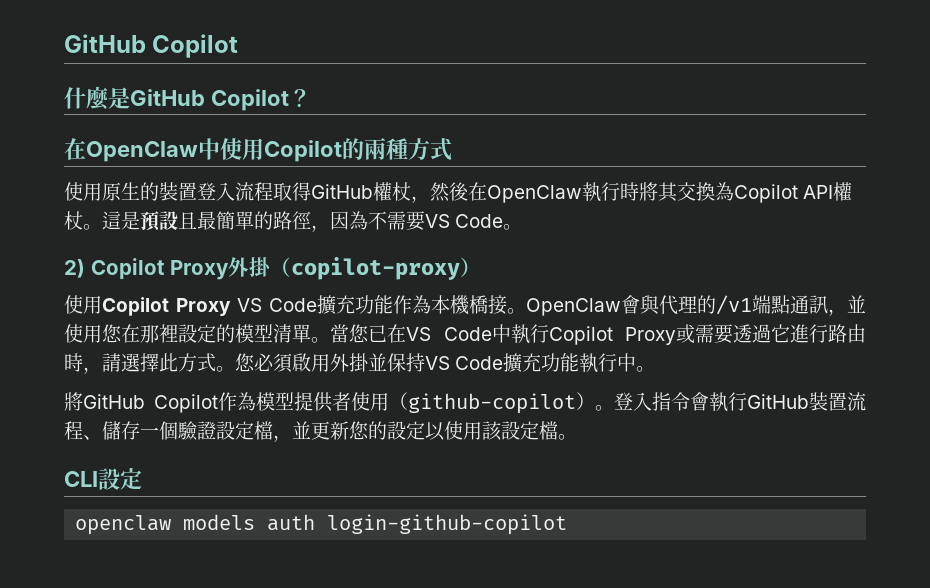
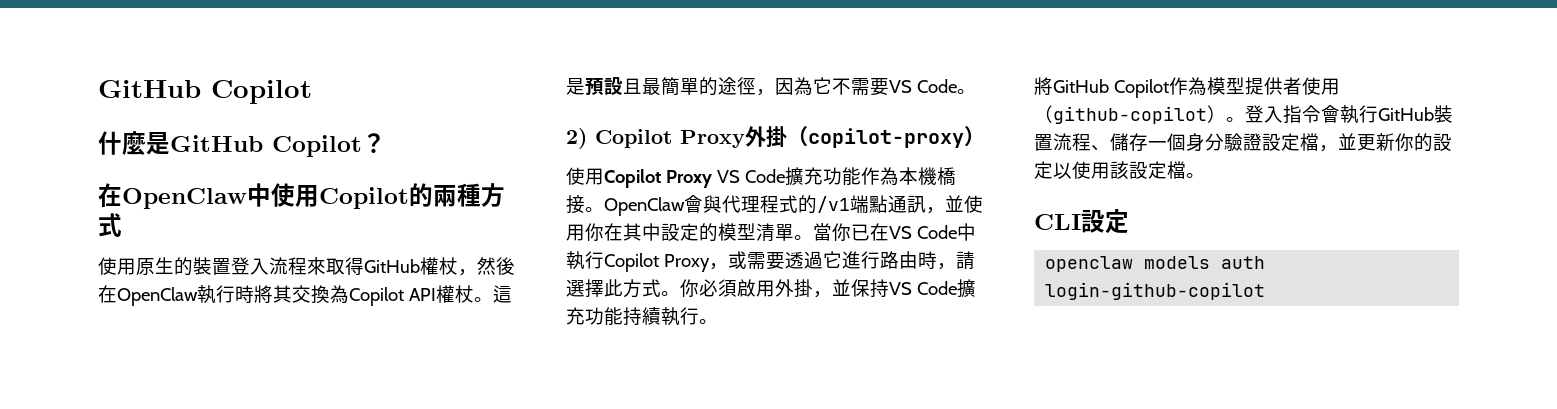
(273, 191) none -> [307,257,326,275] 來
[273,211,292,230] 路 -> [718,77,737,95] 途
(368, 220) none -> [813,77,832,94] 它
(697, 304) none -> [760,195,798,213] 程式
[102,324,178,343] 您在那裡 -> [585,223,661,241] 你在其中
[349,324,369,343] 您 -> [832,223,851,241] 你
(676, 336) none -> [708,263,728,270] ，
[235,353,255,372] 您 -> [680,279,699,297] 你
(369, 362) none -> [813,291,832,298] ，
[579,353,637,373] 執行中 -> [623,307,699,326] 持續執行
(178, 430) none -> [1186,133,1224,152] 身分
[349,421,369,440] 您 -> [1395,133,1414,151] 你

